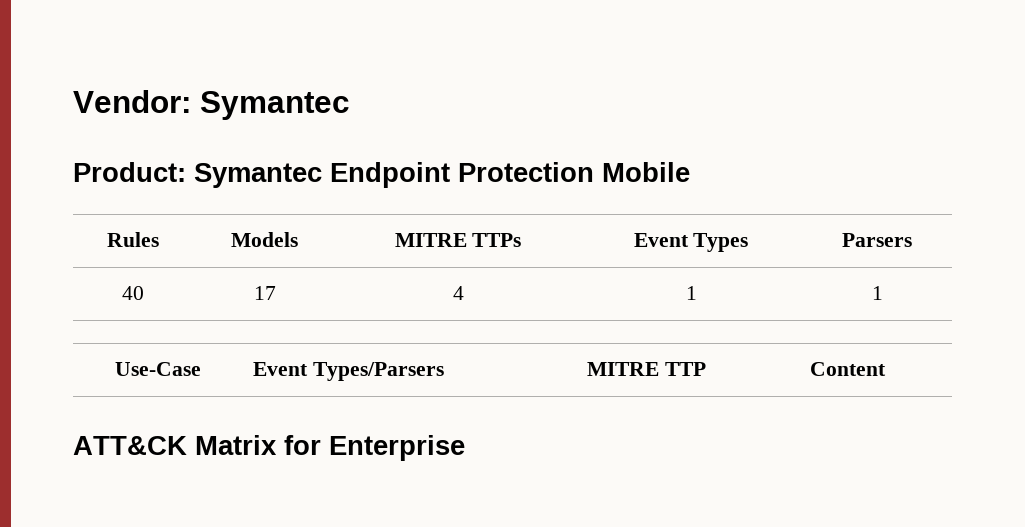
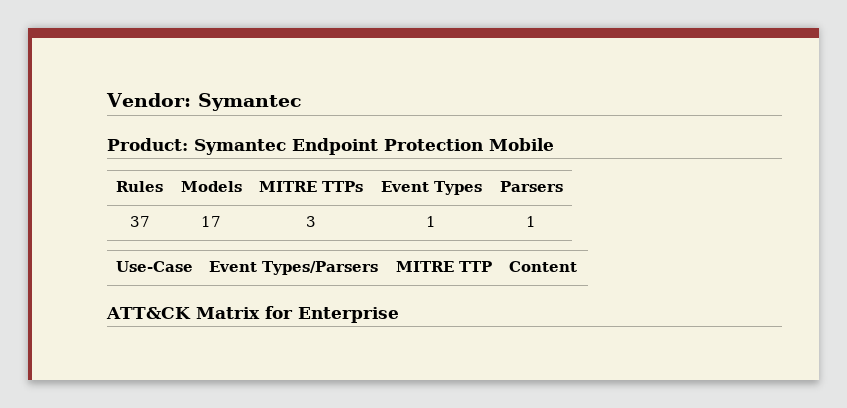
[122,286,144,300] 40 -> [129,216,150,227] 37
[452,286,464,300] 4 -> [306,216,316,227] 3

